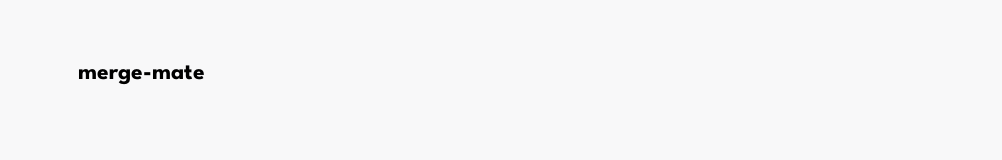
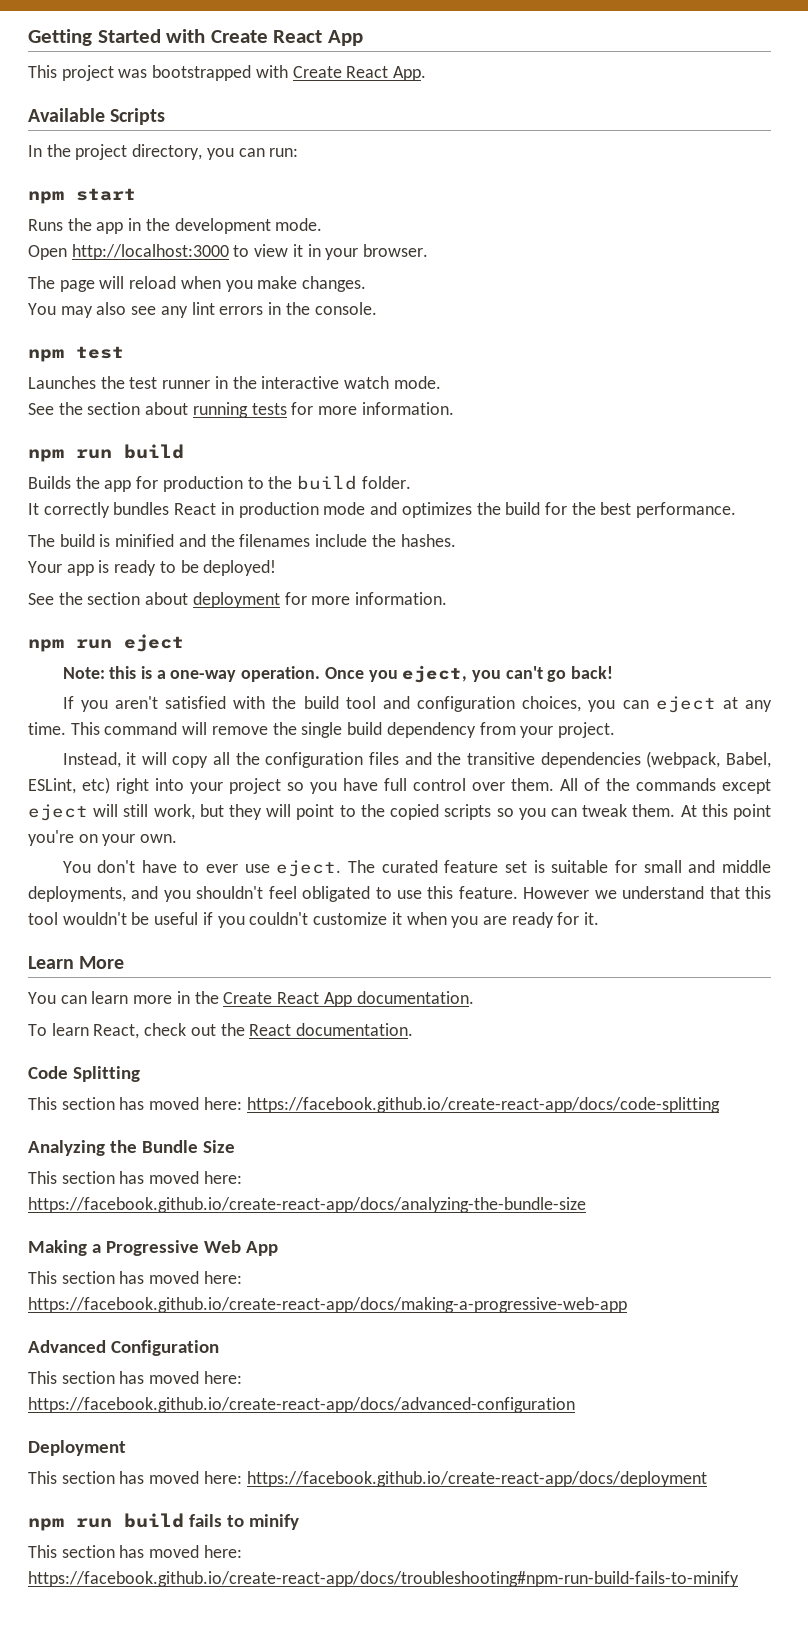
[78,65,205,85] merge-mate -> [28,29,363,46] [28,65,427,81] [28,108,166,125] [28,144,299,160] [28,188,136,204] [28,218,323,234] [28,244,429,260] [28,276,367,292] [28,302,377,318] [28,346,124,362] [28,376,441,389] [28,402,454,418] [28,444,184,462] [28,475,411,492] [28,502,737,518] [28,534,456,547] [28,560,277,576] [28,592,448,608] [28,634,184,652] [62,665,614,683] [62,696,773,713] [28,722,615,738] [62,751,772,768] [28,777,771,794] [28,804,772,821] [28,830,178,846] [62,860,771,877] [28,886,772,902] [28,912,600,928] [28,956,125,969] [28,991,474,1007] [28,1023,414,1039] [28,1066,140,1082] [28,1097,720,1113] [28,1140,235,1156] [28,1171,242,1184] [28,1197,586,1213] [28,1240,278,1256] [28,1271,242,1284] [28,1297,627,1313] [28,1340,219,1356] [28,1371,242,1384] [28,1397,575,1413] [28,1440,126,1456] [28,1471,707,1487] [28,1513,299,1531] [28,1545,242,1558] [28,1571,739,1587] Getting Started with Create React App // This project was bootstrapped with Create React App. // Available Scripts // In the project directory, you can run: // npm start // Runs the app in the development mode. // Open http://localhost:3000 to view it in your browser. // The page will reload when you make changes. // You may also see any lint errors in the console. // npm test // Launches the test runner in the interactive watch mode. // See the section about running tests for more information. // npm run build // Builds the app for production to the build folder. // It correctly bundles React in production mode and optimizes the build for the best performance. // The build is minified and the filenames include the hashes. // Your app is ready to be deployed! // See the section about deployment for more information. // npm run eject // Note: this is a one-way operation. Once you eject, you can't go back! // If you aren't satisfied with the build tool and configuration choices, you can eject at any time. This command will remove the single build dependency from your project. // Instead, it will copy all the configuration files and the transitive dependencies (webpack, Babel, ESLint, etc) right into your project so you have full control over them. All of the commands except eject will still work, but they will point to the copied scripts so you can tweak them. At this point you're on your own. // You don't have to ever use eject. The curated feature set is suitable for small and middle deployments, and you shouldn't feel obligated to use this feature. However we understand that this tool wouldn't be useful if you couldn't customize it when you are ready for it. // Learn More // You can learn more in the Create React App documentation. // To learn React, check out the React documentation. // Code Splitting // This section has moved here: https://facebook.github.io/create-react-app/docs/code-splitting // Analyzing the Bundle Size // This section has moved here: https://facebook.github.io/create-react-app/docs/analyzing-the-bundle-size // Making a Progressive Web App // This section has moved here: https://facebook.github.io/create-react-app/docs/making-a-progressive-web-app // Advanced Configuration // This section has moved here: https://facebook.github.io/create-react-app/docs/advanced-configuration // Deployment // This section has moved here: https://facebook.github.io/create-react-app/docs/deployment // npm run build fails to minify // This section has moved here: https://facebook.github.io/create-react-app/docs/troubleshooting#npm-run-build-fails-to-minify

